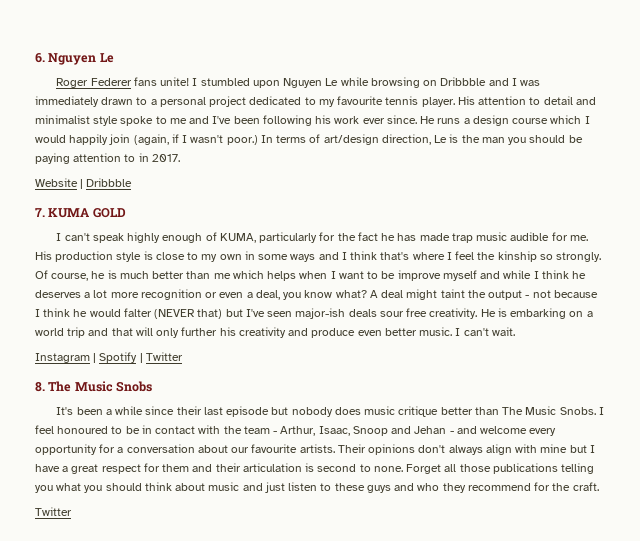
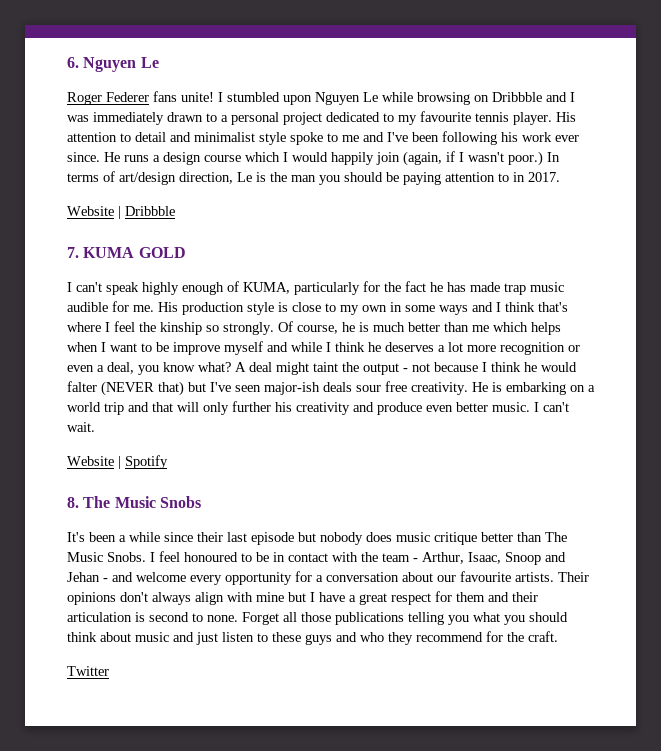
[35,353,90,363] Instagram -> [67,456,114,466] Website
[139,352,183,363] | Twitter -> (168, 462) none

